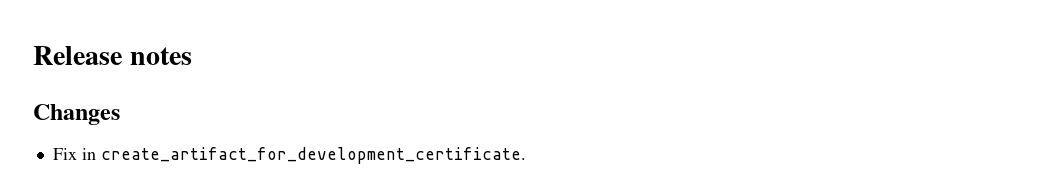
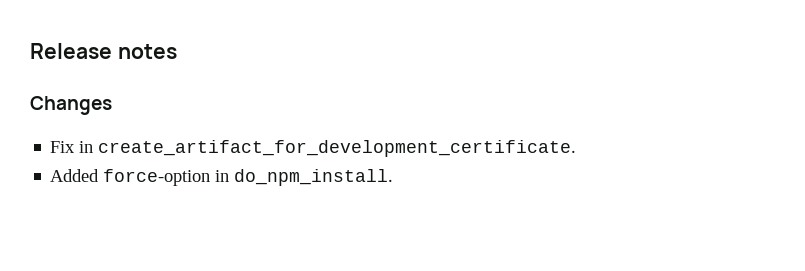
(526, 155) none -> [50,169,394,186] // Added force-option in do_npm_install.

